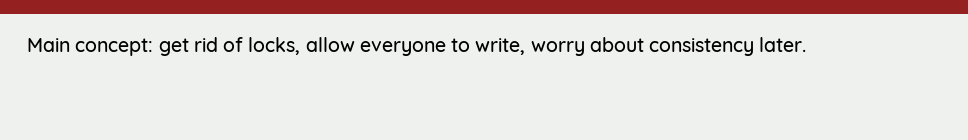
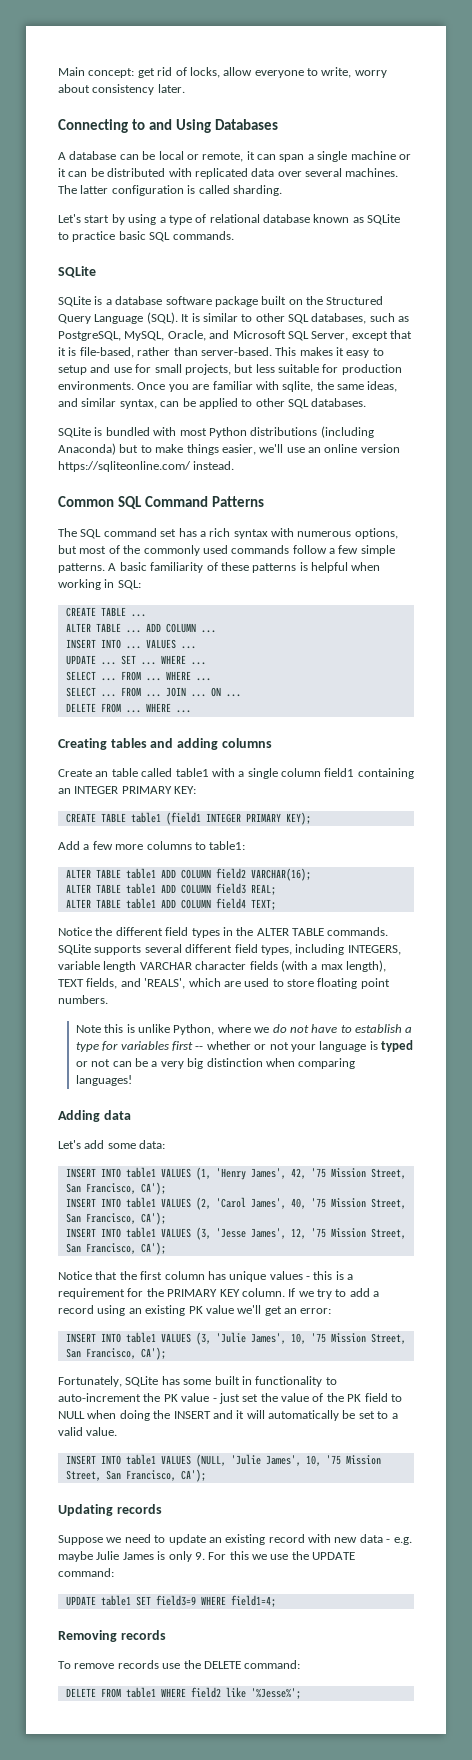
(807, 44) none -> [58,119,278,133] [58,151,411,162] [58,168,399,179] [58,185,282,196] [58,214,401,225] [58,231,234,242] [58,266,96,278] [58,296,384,307] [58,312,410,324] [58,330,412,341] [58,347,384,358] [58,364,402,375] [58,381,398,392] [58,398,367,409] [58,426,374,438] [58,443,400,455] [58,461,235,472] [58,496,264,509] [58,528,398,539] [58,545,395,556] [58,562,381,573] [58,579,141,590] [65,607,146,617] [65,623,216,633] [65,639,196,649] [65,655,206,665] [65,671,211,681] [65,687,241,697] [65,703,191,713] [58,738,272,750] [58,768,414,779] [58,786,197,794] [65,812,311,825] [58,841,246,850] [65,868,311,881] [65,883,276,895] [65,898,276,910] [58,927,389,938] [58,944,401,955] [58,960,386,972] [58,978,390,989] [58,995,108,1004] [75,1024,413,1035] [75,1040,414,1052] [75,1058,356,1069] [75,1075,132,1086] [58,1110,131,1122] [58,1140,166,1149] [65,1167,406,1180] [65,1182,166,1195] [65,1197,406,1210] [65,1212,166,1225] [65,1227,406,1240] [65,1242,166,1255] [58,1271,354,1282] [58,1288,380,1299] [58,1305,332,1316] [65,1332,406,1345] [65,1347,166,1360] [58,1376,337,1387] [58,1393,402,1404] [58,1410,398,1421] [58,1427,118,1436] [65,1454,381,1467] [65,1469,206,1482] [58,1504,162,1516] [58,1534,412,1545] [58,1551,356,1562] [58,1568,114,1577] [65,1595,276,1607] [58,1630,166,1642] [58,1660,301,1669] [65,1687,301,1699] // Connecting to and Using Databases // A database can be local or remote, it can span a single machine or it can be distributed with replicated data over several machines. The latter configuration is called sharding. // Let's start by using a type of relational database known as SQLite to practice basic SQL commands. // SQLite // SQLite is a database software package built on the Structured Query Language (SQL). It is similar to other SQL databases, such as PostgreSQL, MySQL, Oracle, and Microsoft SQL Server, except that it is file-based, rather than server-based. This makes it easy to setup and use for small projects, but less suitable for production environments. Once you are familiar with sqlite, the same ideas, and similar syntax, can be applied to other SQL databases. // SQLite is bundled with most Python distributions (including Anaconda) but to make things easier, we'll use an online version https://sqliteonline.com/ instead. // Common SQL Command Patterns // The SQL command set has a rich syntax with numerous options, but most of the commonly used commands follow a few simple patterns. A basic familiarity of these patterns is helpful when working in SQL: // CREATE TABLE ... // ALTER TABLE ... ADD COLUMN ... // INSERT INTO ... VALUES ... // UPDATE ... SET ... WHERE ... // SELECT ... FROM ... WHERE ... // SELECT ... FROM ... JOIN ... ON ... // DELETE FROM ... WHERE ... // Creating tables and adding columns // Create an table called table1 with a single column field1 containing an INTEGER PRIMARY KEY: // CREATE TABLE table1 (field1 INTEGER PRIMARY KEY); // Add a few more columns to table1: // ALTER TABLE table1 ADD COLUMN field2 VARCHAR(16); // ALTER TABLE table1 ADD COLUMN field3 REAL; // ALTER TABLE table1 ADD COLUMN field4 TEXT; // Notice the different field types in the ALTER TABLE commands. SQLite supports several different field types, including INTEGERS, variable length VARCHAR character fields (with a max length), TEXT fields, and 'REALS', which are used to store floating point numbers. // Note this is unlike Python, where we do not have to establish a type for variables first -- whether or not your language is typed or not can be a very big distinction when comparing languages! // Adding data // Let's add some data: // INSERT INTO table1 VALUES (1, 'Henry James', 42, '75 Mission Street, San Francisco, CA'); // INSERT INTO table1 VALUES (2, 'Carol James', 40, '75 Mission Street, San Francisco, CA'); // INSERT INTO table1 VALUES (3, 'Jesse James', 12, '75 Mission Street, San Francisco, CA'); // Notice that the first column has unique values - this is a requirement for the PRIMARY KEY column. If we try to add a record using an existing PK value we'll get an error: // INSERT INTO table1 VALUES (3, 'Julie James', 10, '75 Mission Street, San Francisco, CA'); // Fortunately, SQLite has some built in functionality to auto-increment the PK value - just set the value of the PK field to NULL when doing the INSERT and it will automatically be set to a valid value. // INSERT INTO table1 VALUES (NULL, 'Julie James', 10, '75 Mission Street, San Francisco, CA'); // Updating records // Suppose we need to update an existing record with new data - e.g. maybe Julie James is only 9. For this we use the UPDATE command: // UPDATE table1 SET field3=9 WHERE field1=4; // Removing records // To remove records use the DELETE command: // DELETE FROM table1 WHERE field2 like '%Jesse%';

